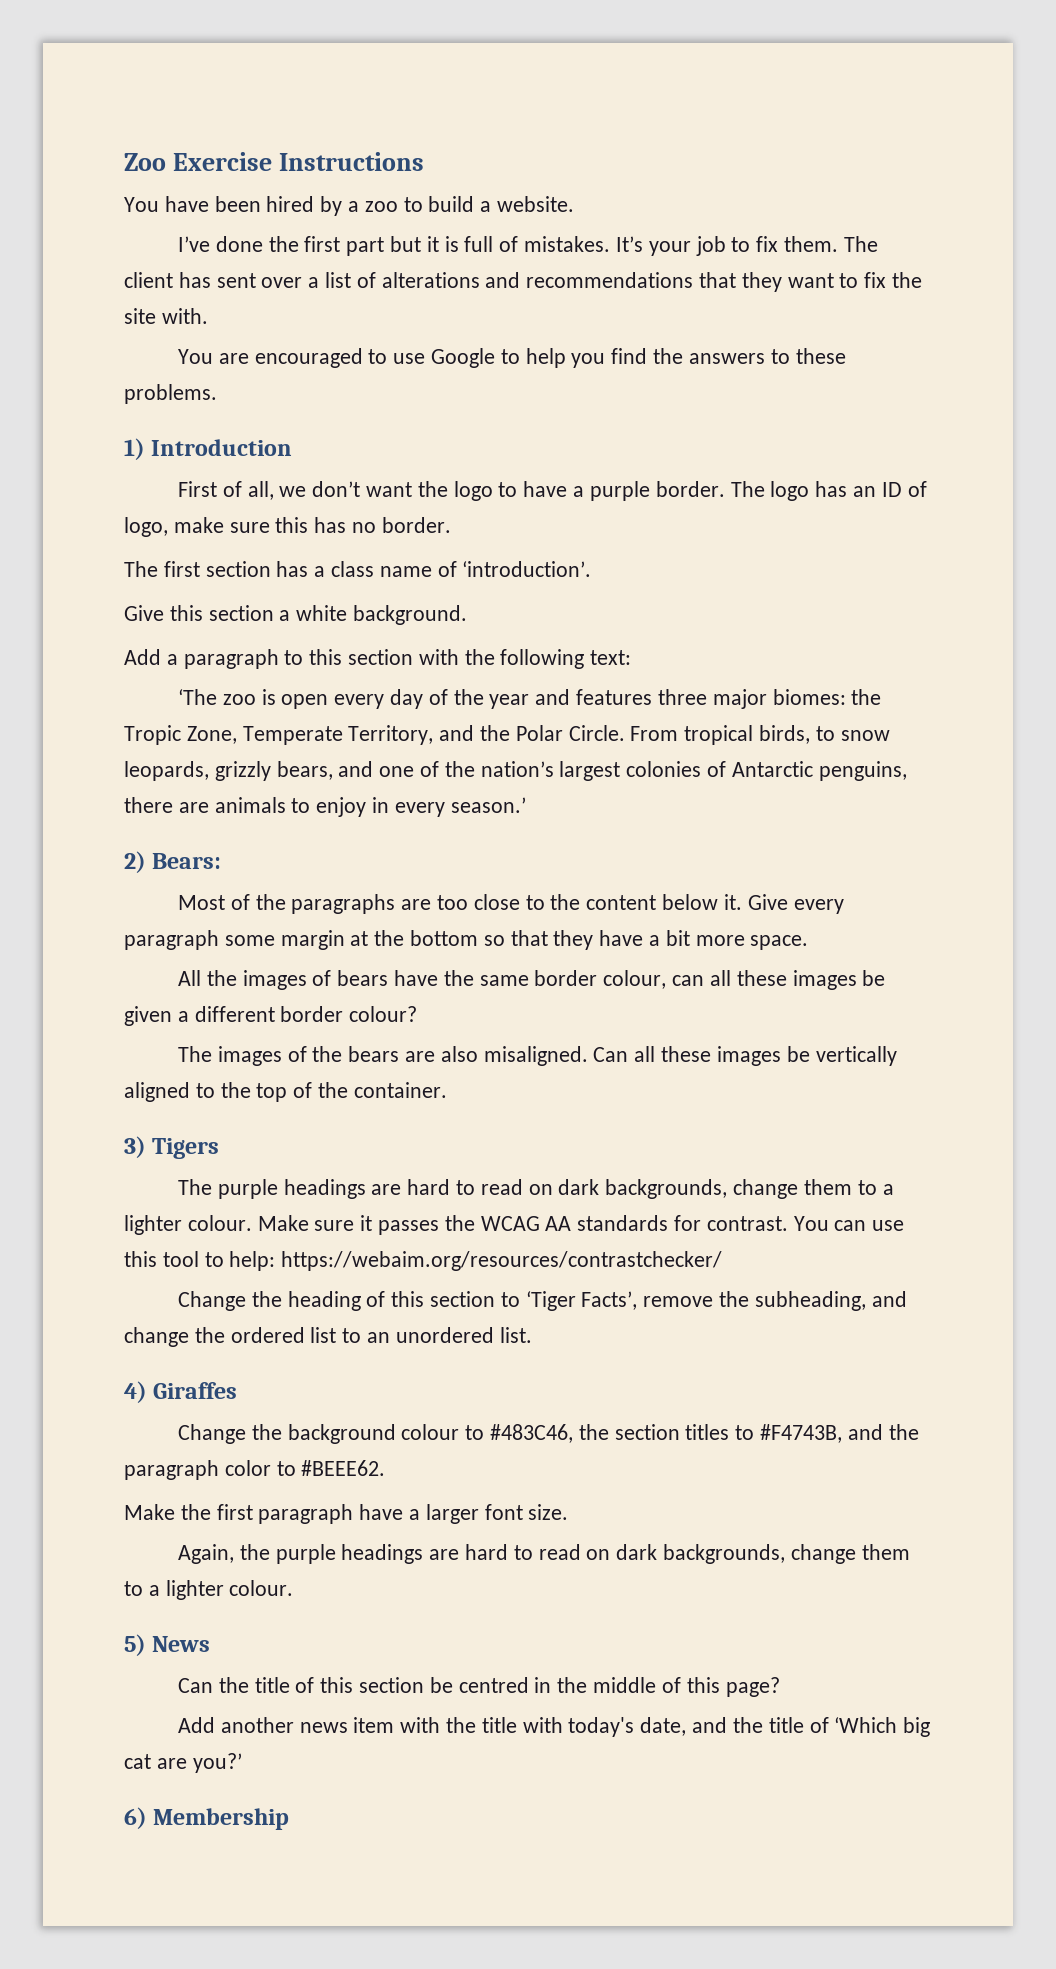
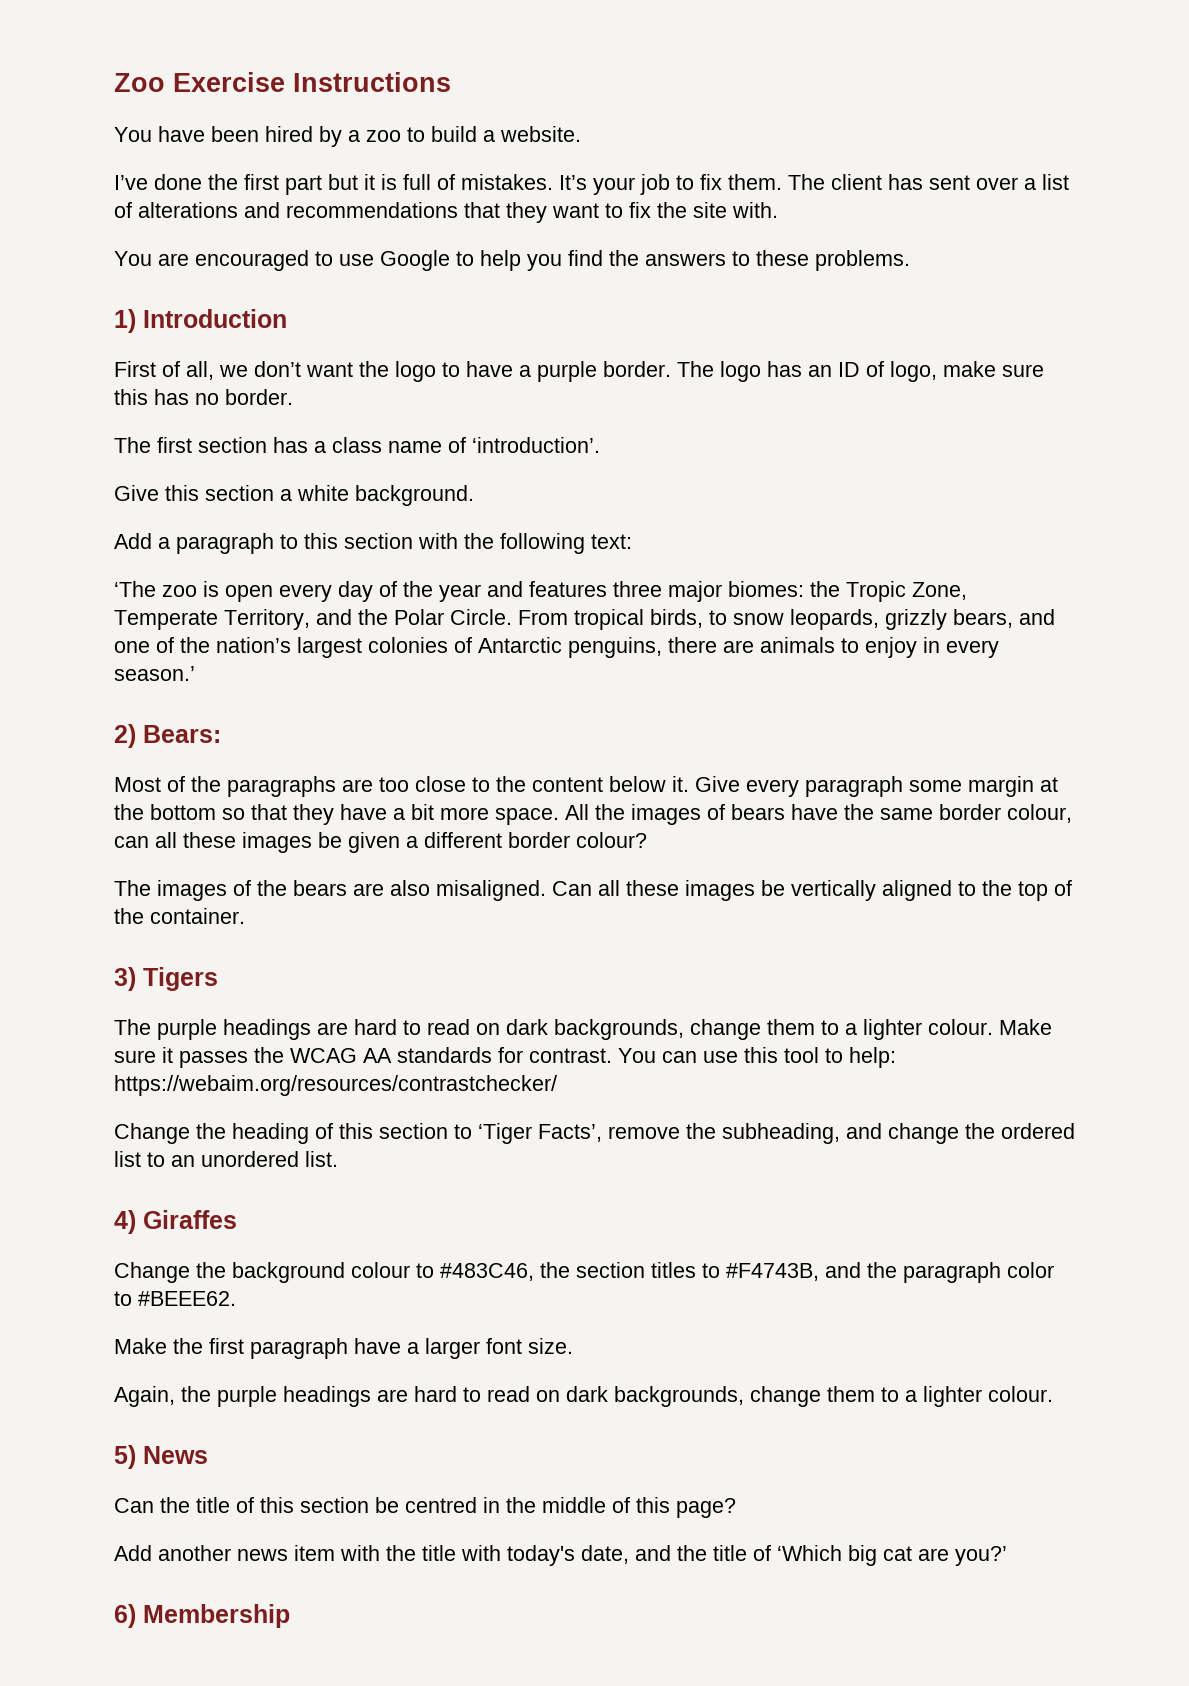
(809, 942) // -> (559, 816) none

